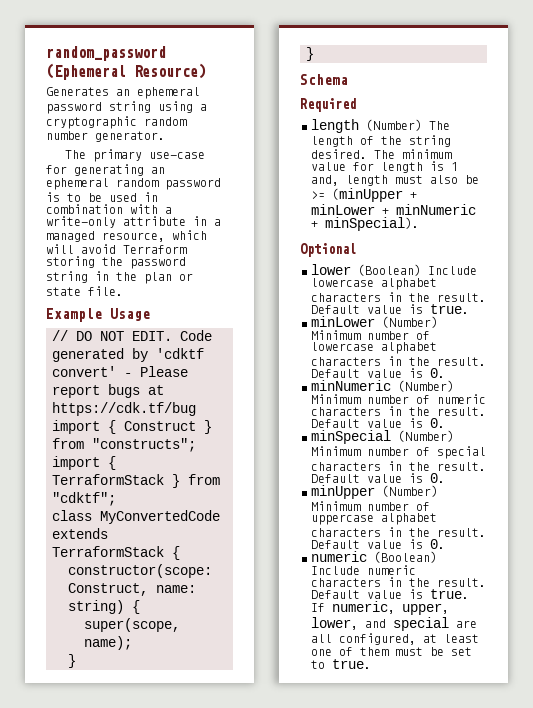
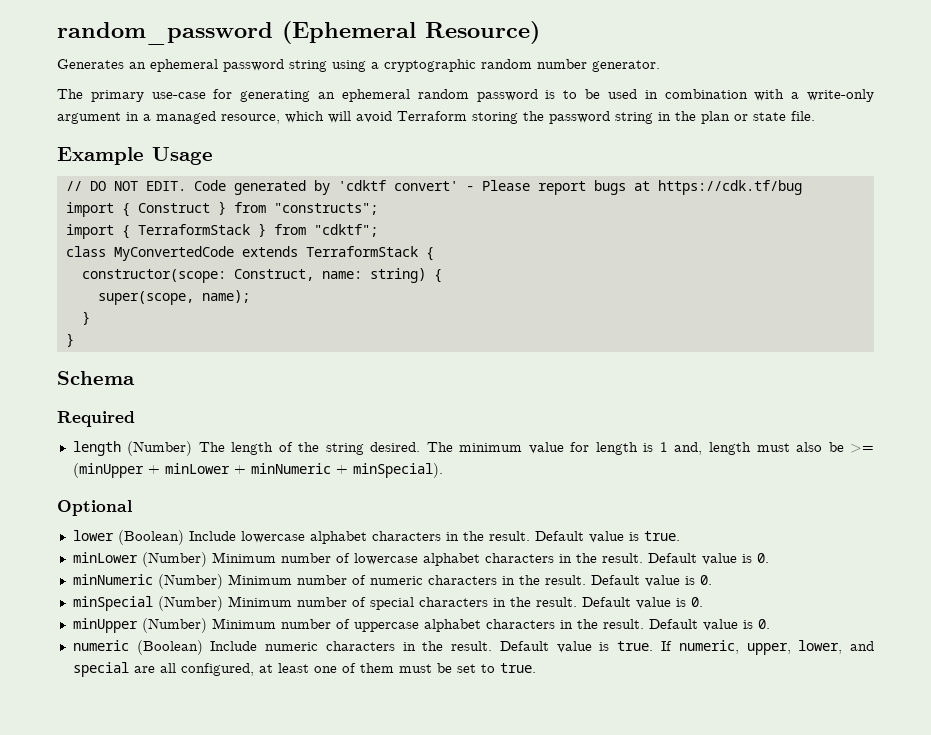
[123,216,186,226] attribute -> [57,112,121,124] argument

